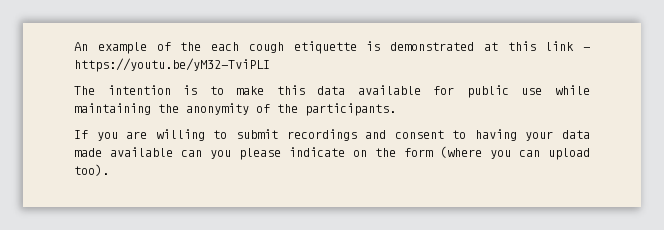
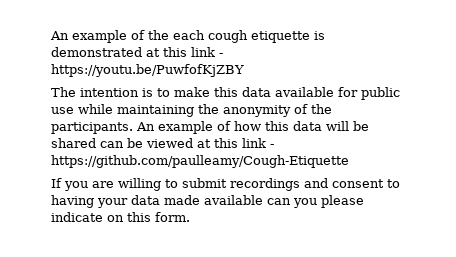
[74,58,270,72] https://youtu.be/yM32-TviPLI -> [51,64,244,77] https://youtu.be/PuwfofKjZBY
(396, 109) none -> [136,121,369,134] [51,138,274,148] [51,155,349,168] An example of how this data will be shared can be viewed at this link - https://github.com/paulleamy/Cough-Etiquette
[375,146,590,160] [74,164,109,176] the form (where you can upload too). -> [127,212,190,222] this form.

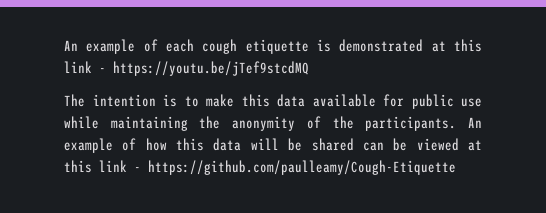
[50,30,169,43] An example of the -> [64,39,158,54] An example of
[51,64,244,77] https://youtu.be/PuwfofKjZBY -> [113,61,309,76] https://youtu.be/jTef9stcdMQ
[51,178,400,191] [51,195,364,208] [51,212,190,222] // If you are willing to submit recordings and consent to having your data made available can you please indicate on this form. -> (456, 167) none

